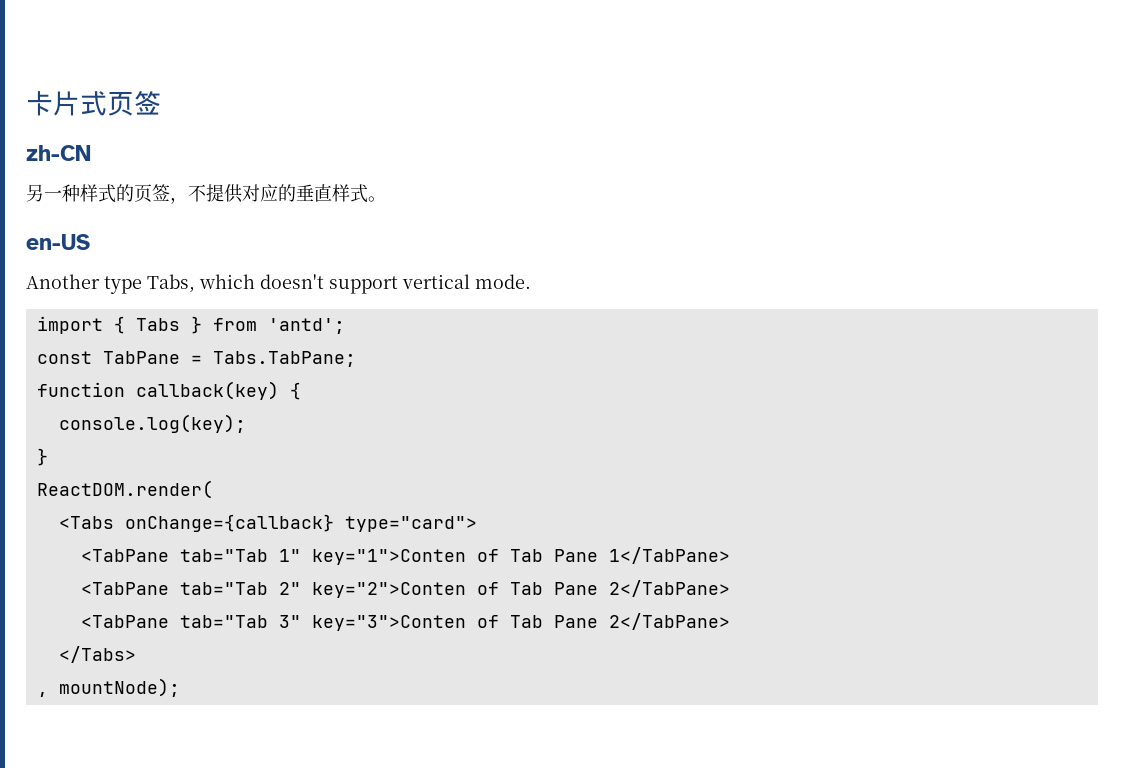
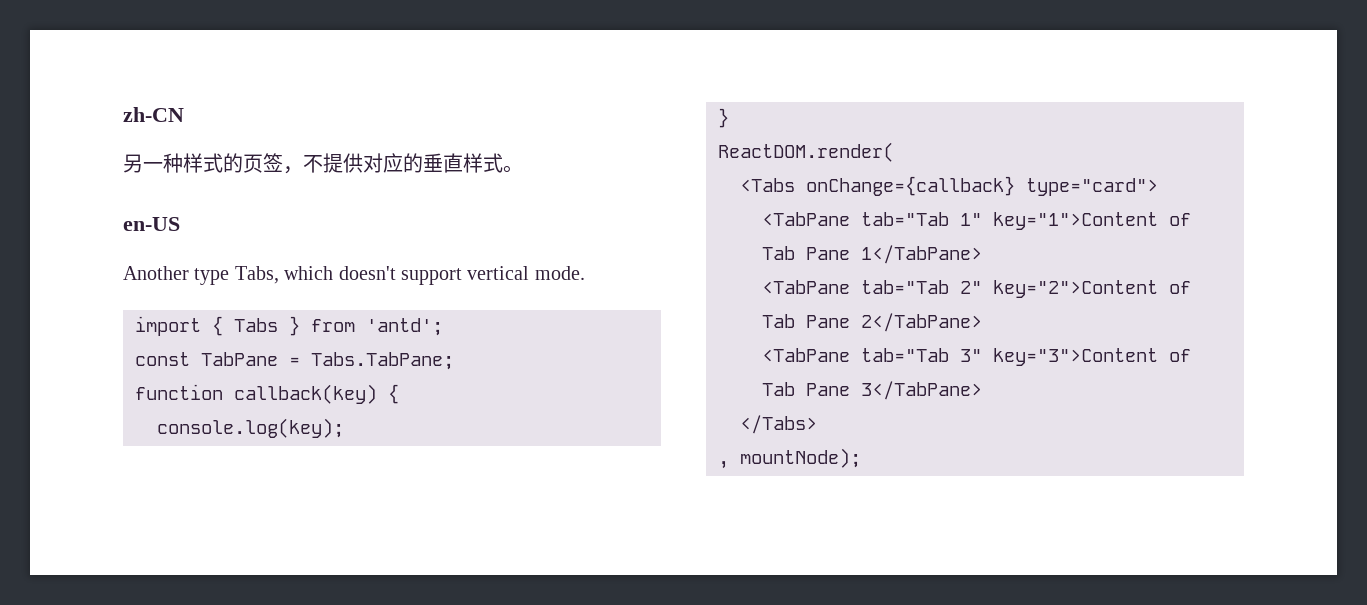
[26,90,161,116] 卡片式页签 // -> (123, 114) none
[311,549,466,565] key="1">Conten -> [993,212,1158,230] key="1">Content
[311,582,466,598] key="2">Conten -> [993,280,1158,298] key="2">Content
[311,613,730,631] key="3">Conten of Tab Pane 2</TabPane> -> [993,348,1191,366] [762,381,982,400] key="3">Content of Tab Pane 3</TabPane>

